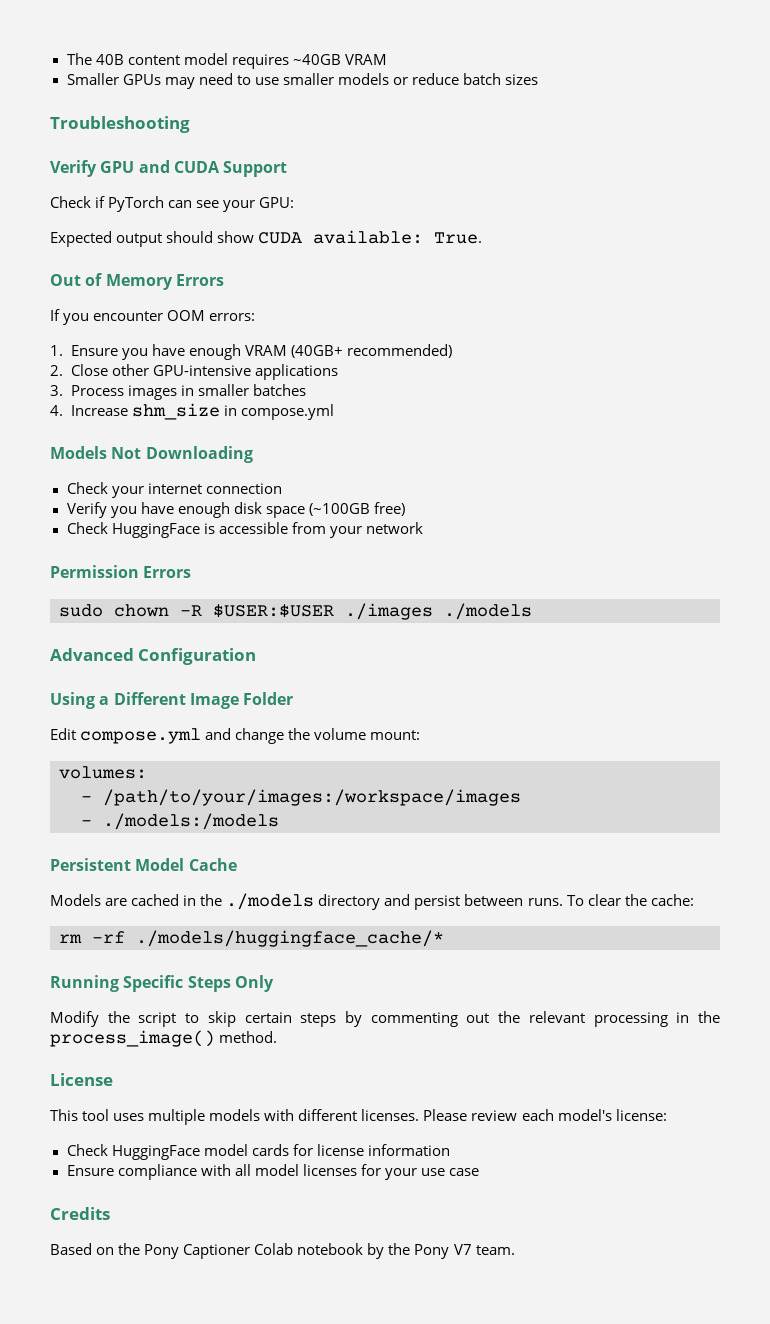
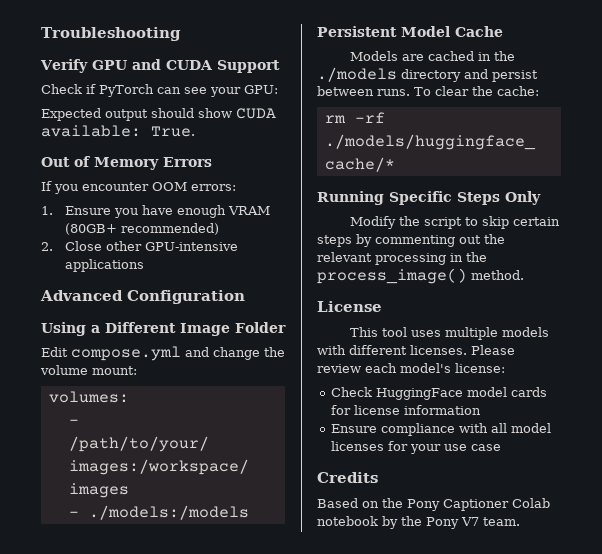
[66,53,387,69] [66,73,539,89] The 40B content model requires ~40GB VRAM // Smaller GPUs may need to use smaller models or reduce batch sizes // -> (41, 34) none
[290,345,343,358] (40GB+ -> [65,223,118,235] (80GB+
[50,384,306,400] [50,403,334,420] [50,446,253,463] [66,482,282,498] [66,502,405,518] [66,522,423,538] [50,565,192,578] [59,603,532,620] // 3. Process images in smaller batches // 4. Increase shm_size in compose.yml // Models Not Downloading // Check your internet connection // Verify you have enough disk space (~100GB free) // Check HuggingFace is accessible from your network // Permission Errors // sudo chown -R $USER:$USER ./images ./models -> (145, 265) none

